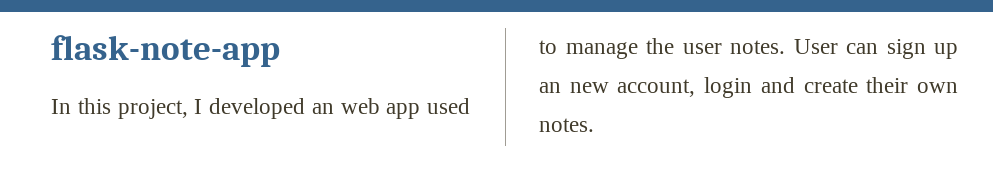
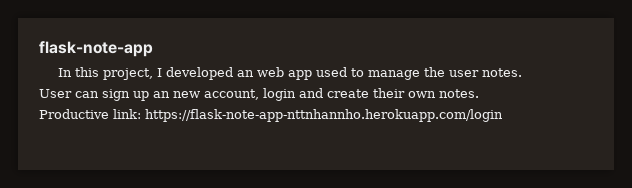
(785, 47) none -> (522, 72) //
(594, 125) none -> [39,109,503,122] // Productive link: https://flask-note-app-nttnhannho.herokuapp.com/login

